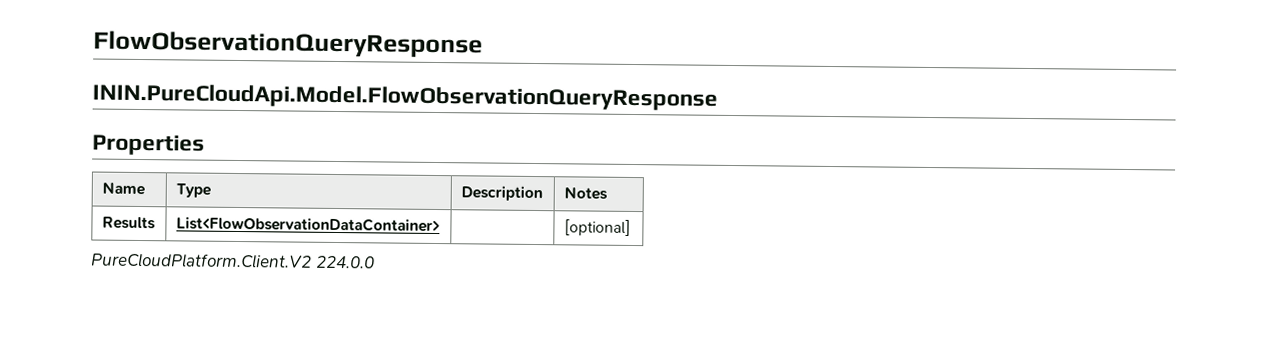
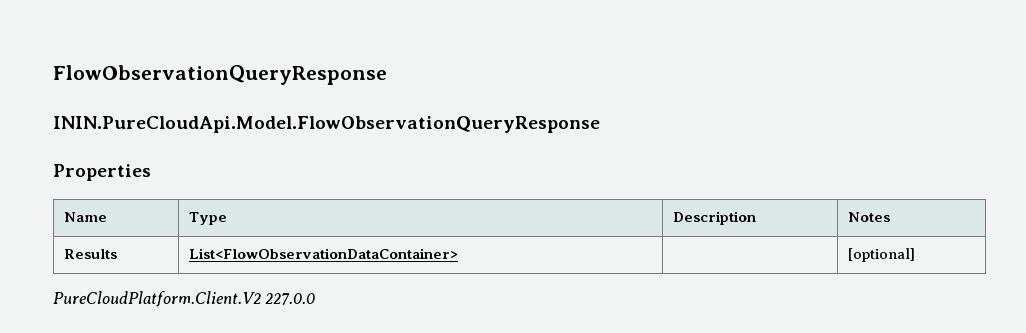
[315,255,375,269] 224.0.0 -> [265,293,316,305] 227.0.0

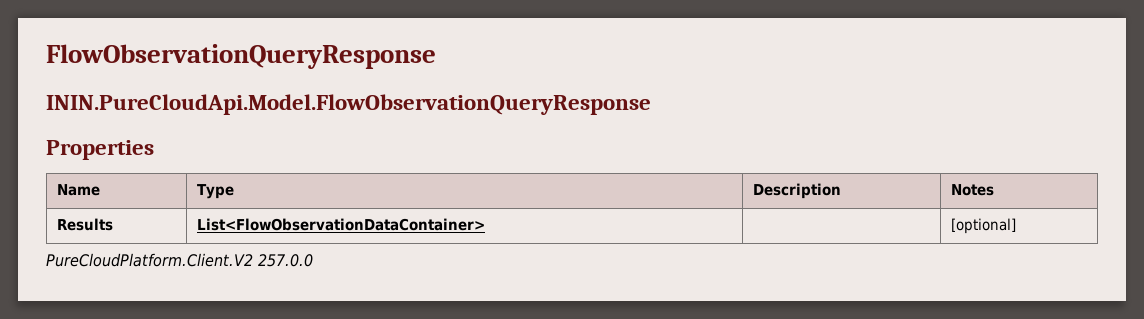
[265,293,316,305] 227.0.0 -> [258,254,313,267] 257.0.0

